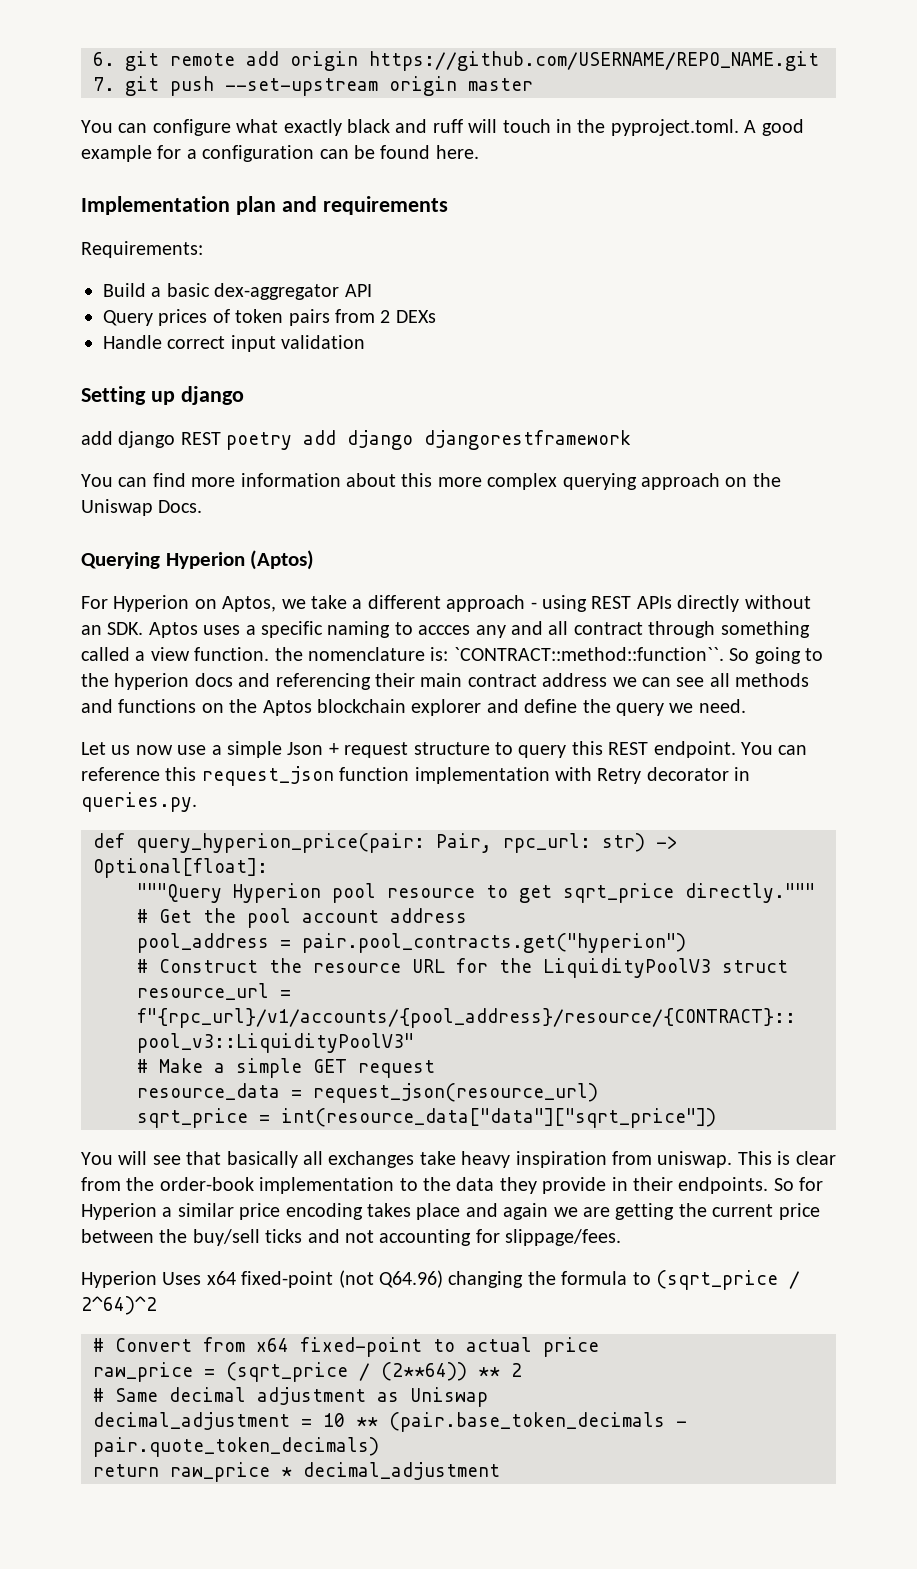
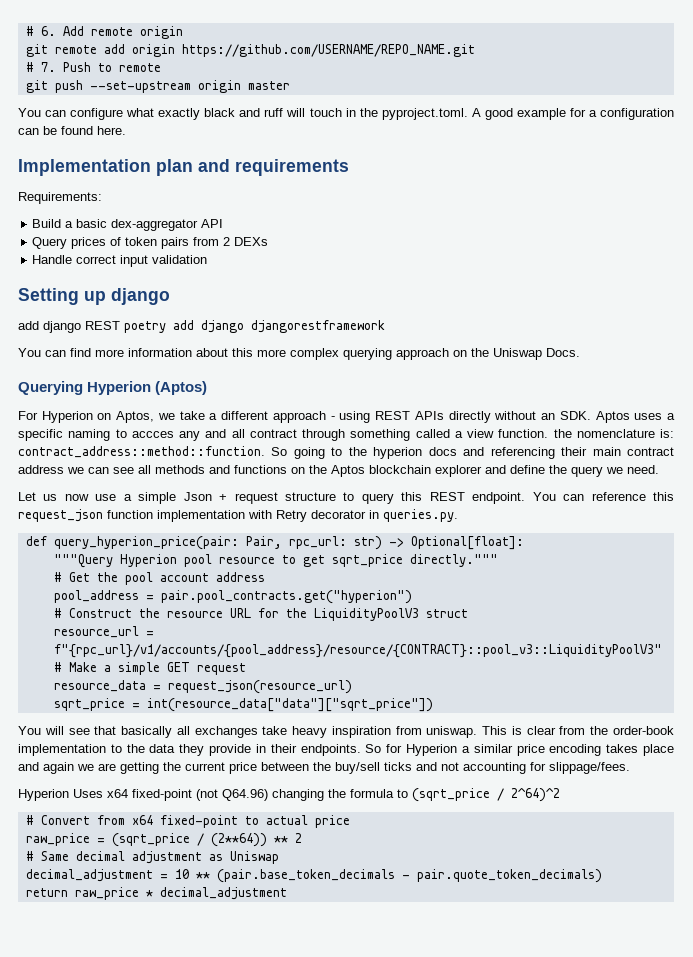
[93,52,115,66] 6. -> [25,26,183,39] # 6. Add remote origin //
[93,77,115,91] 7. -> [25,62,161,72] # 7. Push to remote //
[453,647,724,661] `CONTRACT::method::function``. -> [18,446,265,458] contract_address::method::function.

